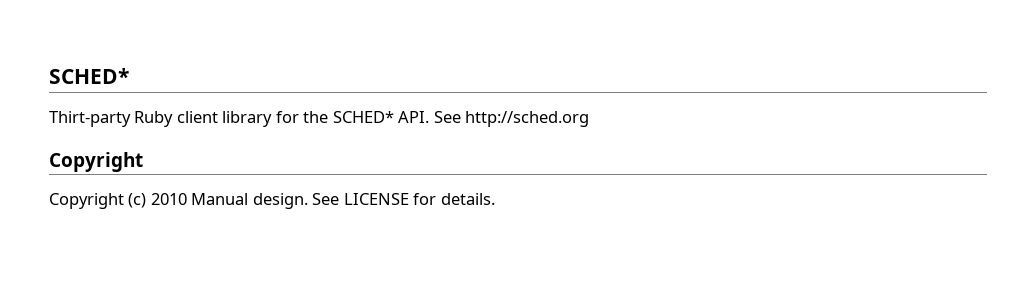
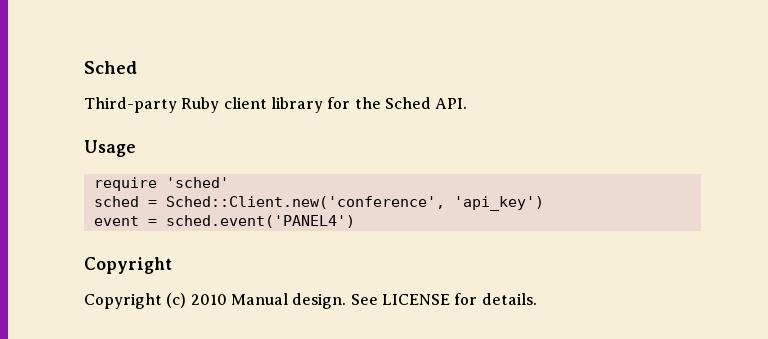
[49,68,129,84] [49,111,131,127] SCHED* // Thirt-party -> [84,61,137,74] [84,97,177,113] Sched // Third-party
[332,111,394,123] SCHED* -> [384,97,431,109] Sched
[433,111,590,127] See http://sched.org -> [84,140,136,157] [93,177,229,191] [93,196,544,211] [93,215,355,228] // Usage // require 'sched' // sched = Sched::Client.new('conference', 'api_key') // event = sched.event('PANEL4')

